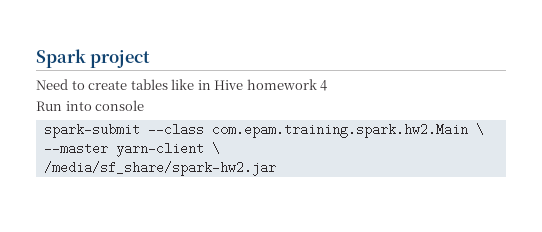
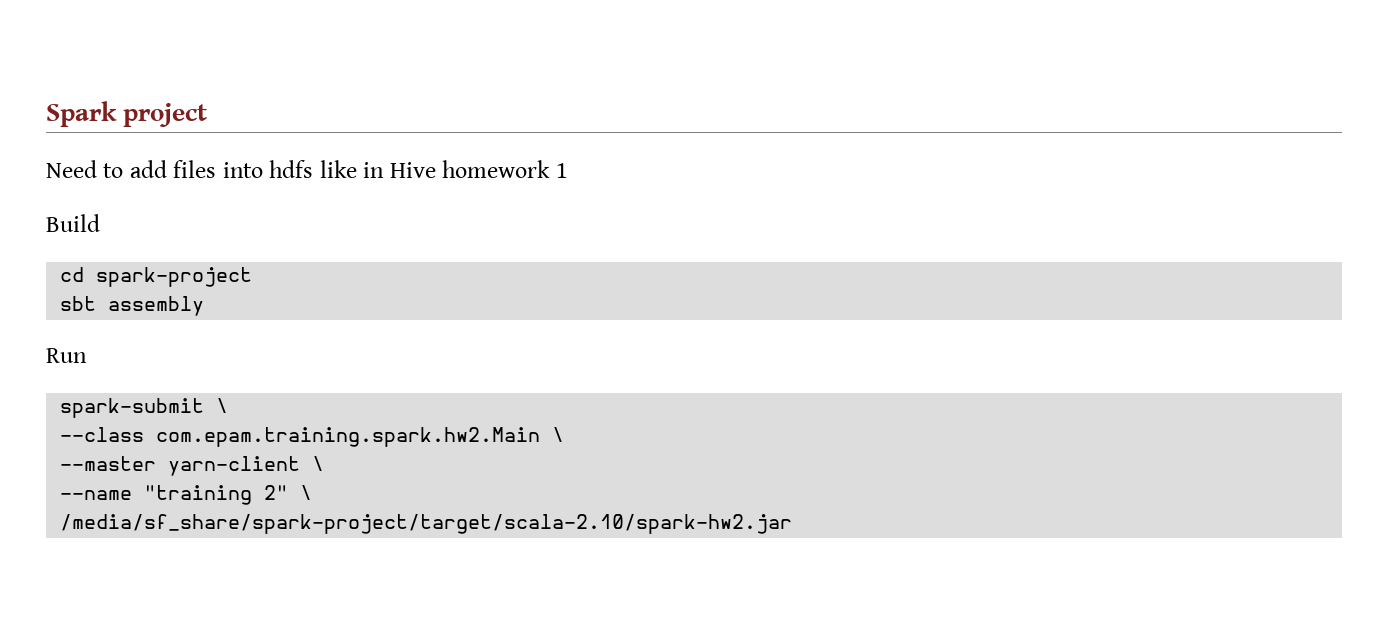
[88,79,328,91] create tables like in Hive homework 4 -> [129,160,568,178] [46,214,100,232] [60,267,253,287] [60,296,205,316] add files into hdfs like in Hive homework 1 // Build // cd spark-project // sbt assembly
[65,100,145,111] into console -> (87, 355) none
(140, 130) none -> [216,398,229,413] \ //
[43,161,276,176] /media/sf_share/spark-hw2.jar -> [60,485,313,505] [60,514,793,534] --name "training 2" \ // /media/sf_share/spark-project/target/scala-2.10/spark-hw2.jar

